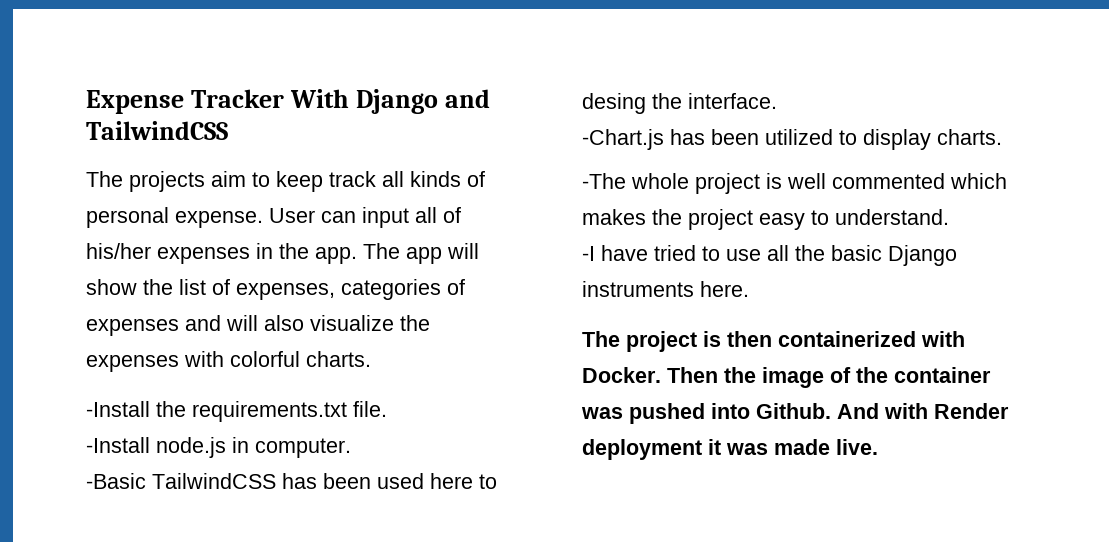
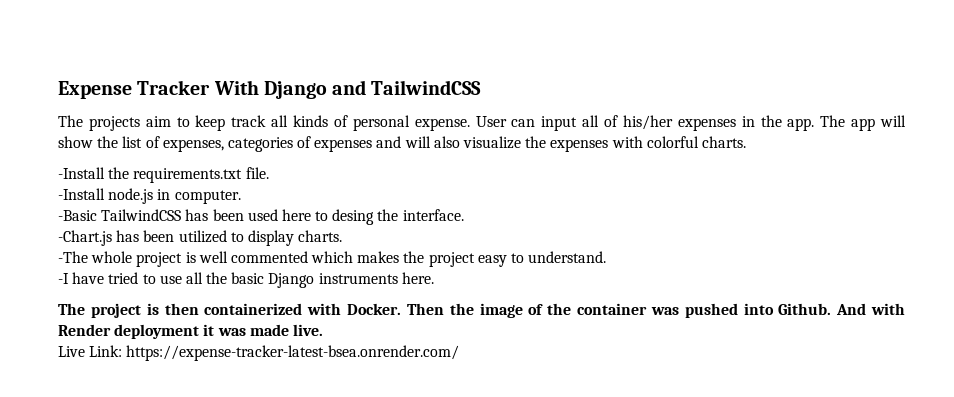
(878, 447) none -> [58,345,460,361] // Live Link: https://expense-tracker-latest-bsea.onrender.com/

